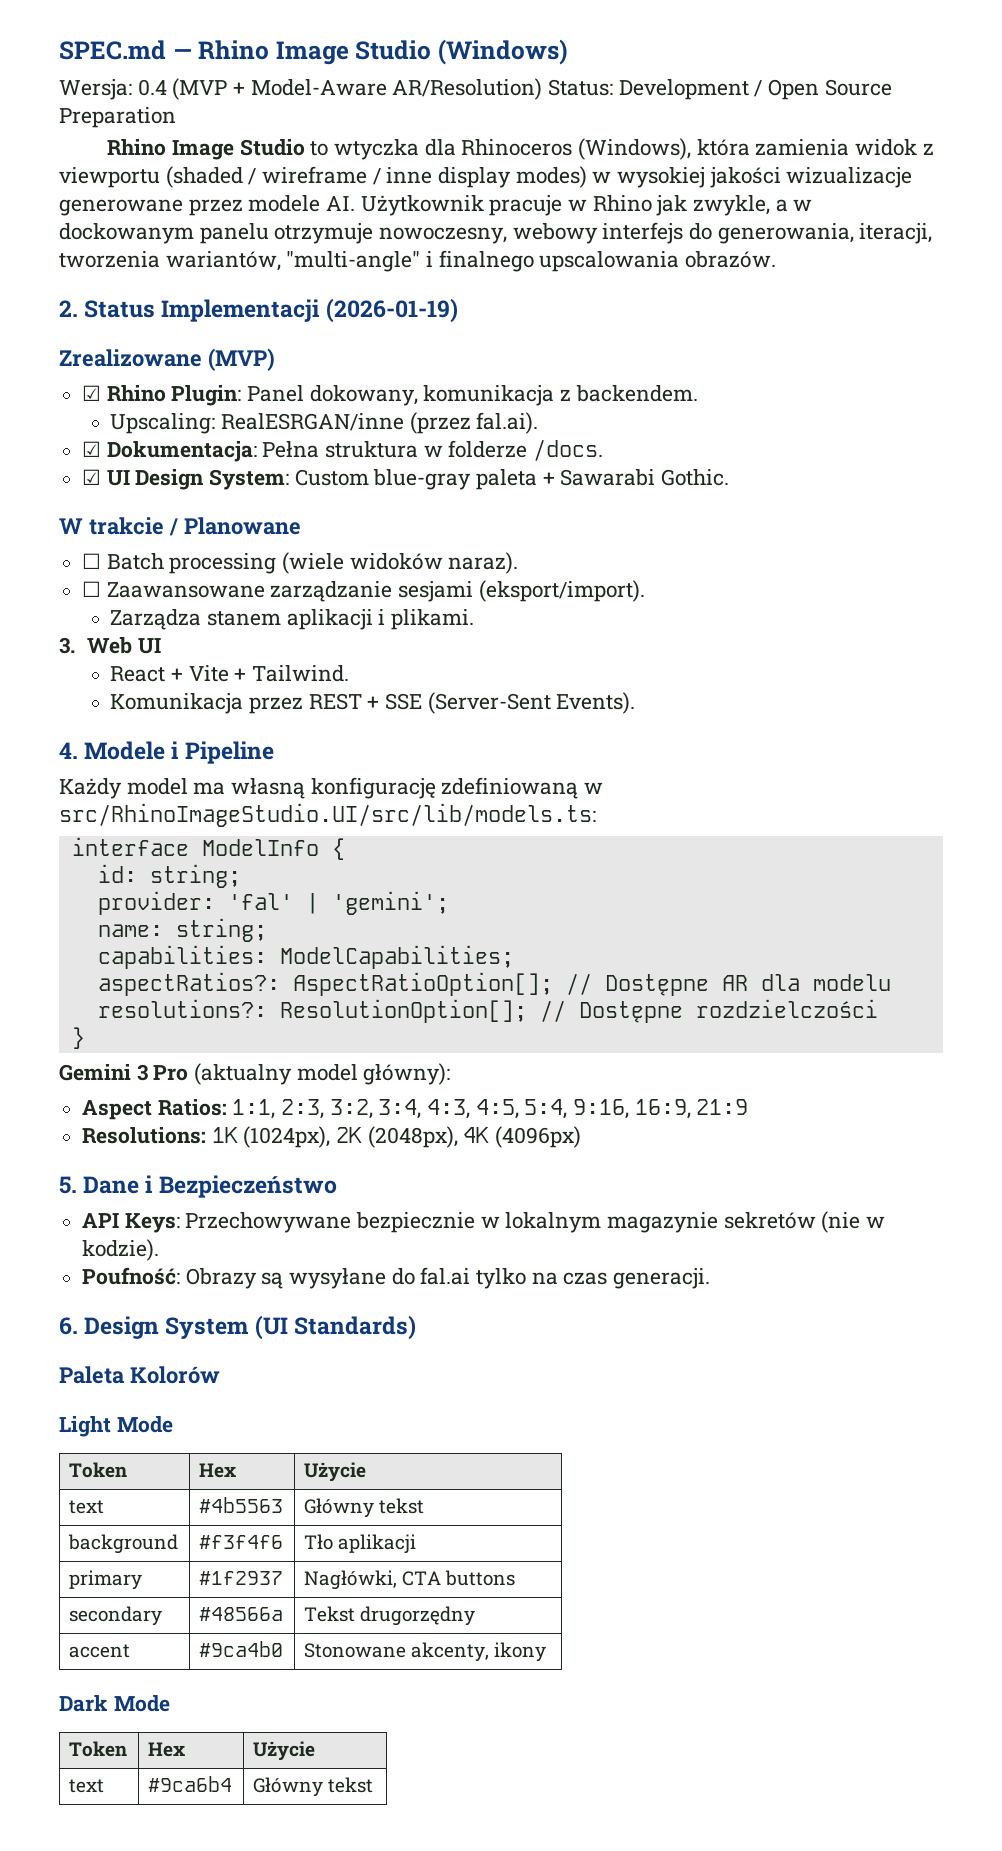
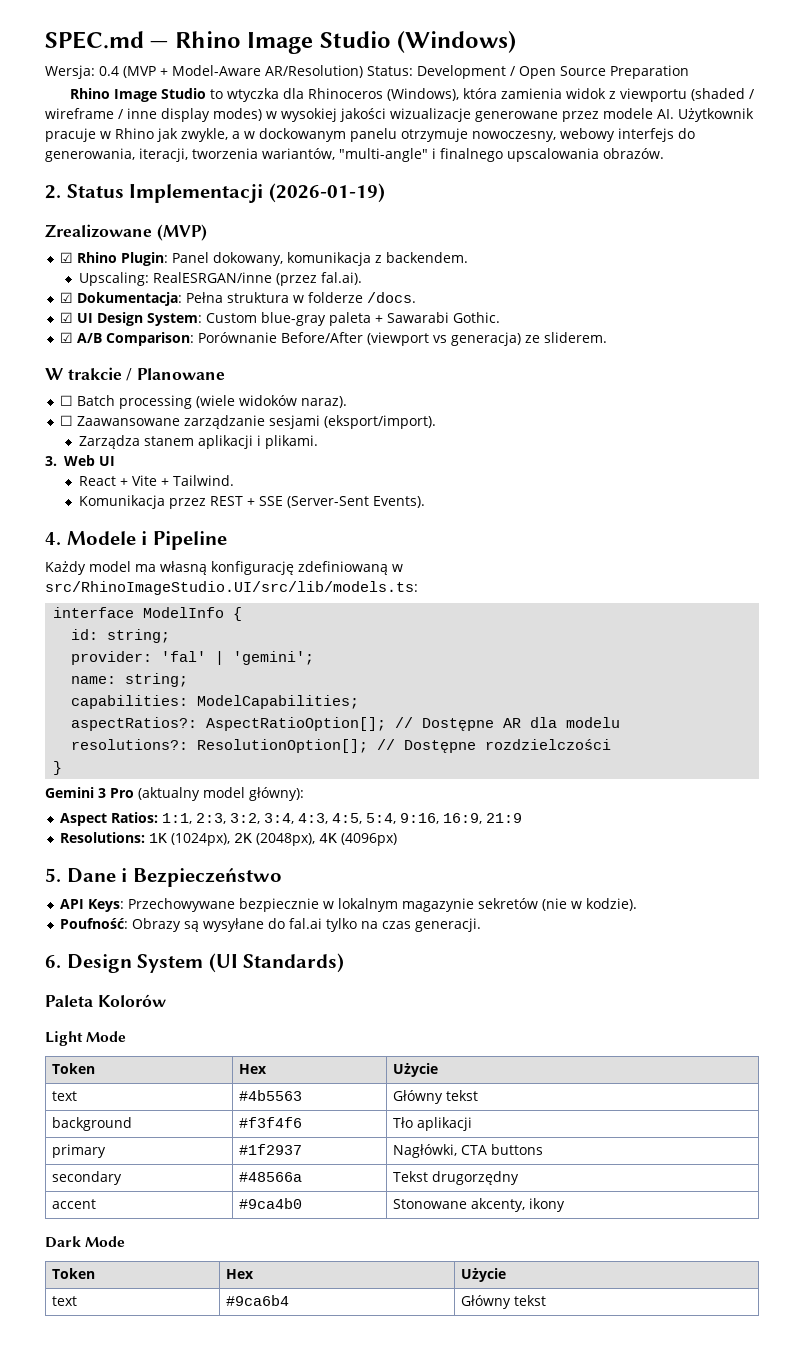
(730, 477) none -> [60,332,608,346] // ☑ A/B Comparison: Porównanie Before/After (viewport vs generacja) ze sliderem.

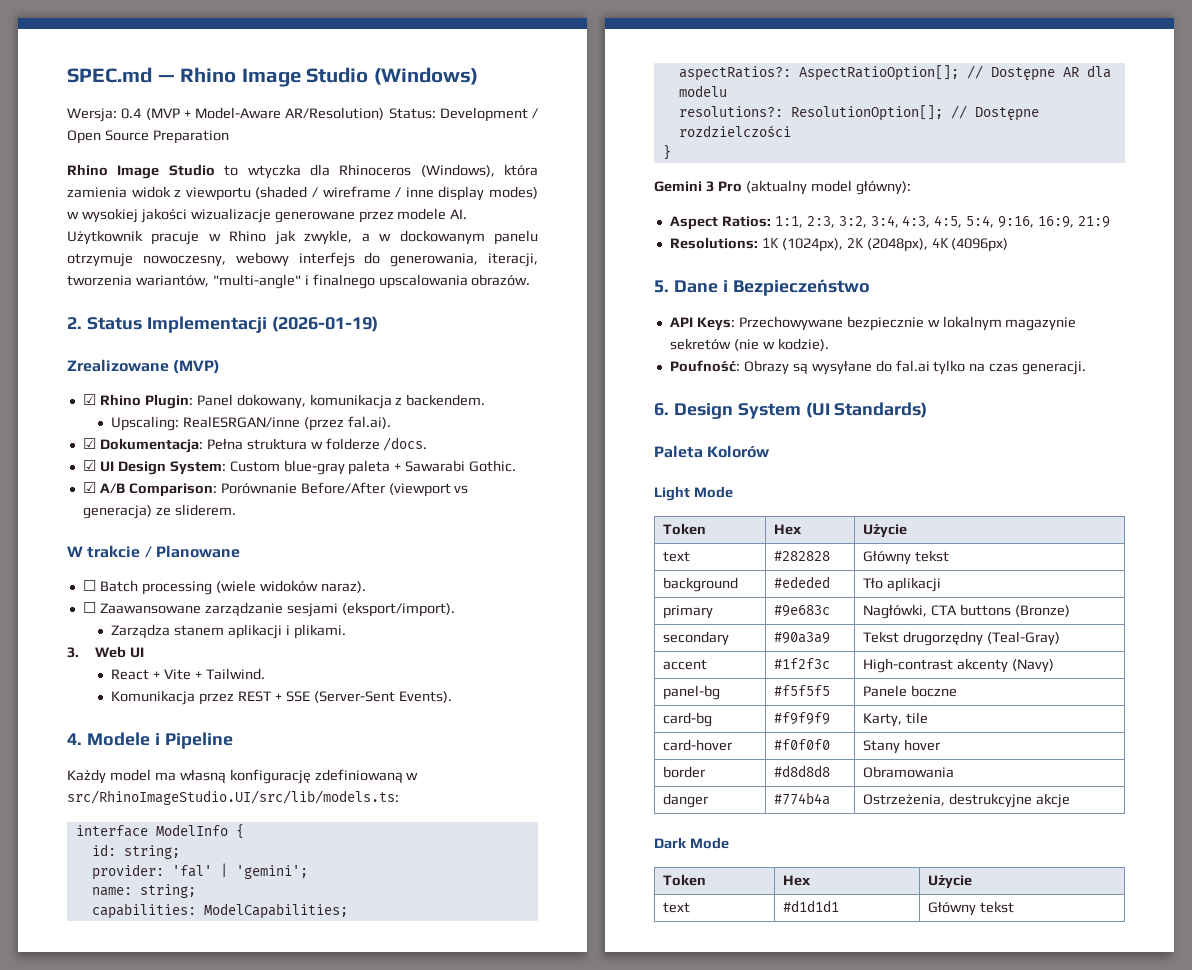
[238,1090,302,1101] #4b5563 -> [774,551,831,561] #282828
[238,1117,302,1128] #f3f4f6 -> [774,576,831,588] #ededed
[238,1144,302,1155] #1f2937 -> [774,605,831,617] #9e683c
(543, 1149) none -> [1015,605,1071,617] (Bronze)
[238,1172,302,1182] #48566a -> [774,632,831,644] #90a3a9
(519, 1178) none -> [987,631,1061,646] (Teal-Gray)
[238,1198,302,1209] [392,1198,565,1212] #9ca4b0 | Stonowane akcenty, ikony -> [774,658,831,669] [863,658,1055,673] [663,685,721,700] [774,685,831,696] [863,685,958,697] [663,712,713,727] [774,712,831,725] [863,712,929,727] [663,739,733,751] [774,739,831,750] [863,739,941,754] [663,766,706,778] [774,765,831,777] [863,766,955,778] [663,793,709,808] [774,792,831,805] [863,793,1071,808] #1f2f3c | High-contrast akcenty (Navy) // panel-bg | #f5f5f5 | Panele boczne // card-bg | #f9f9f9 | Karty, tile // card-hover | #f0f0f0 | Stany hover // border | #d8d8d8 | Obramowania // danger | #774b4a | Ostrzeżenia, destrukcyjne akcje
[225,1295,289,1306] #9ca6b4 -> [783,900,840,912] #d1d1d1

